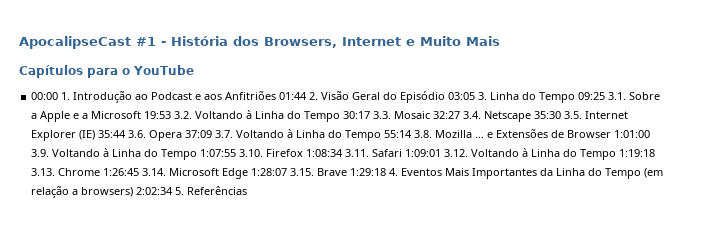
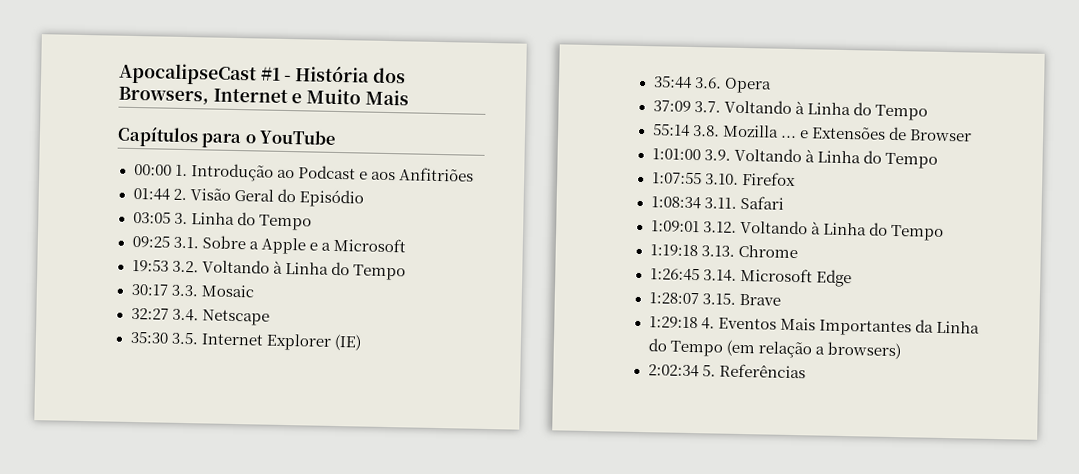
(277, 95) none -> (474, 174) //
(446, 97) none -> (364, 198) //
(576, 97) none -> (312, 222) //
(142, 115) none -> (406, 245) //
(341, 116) none -> (406, 272) //
(431, 115) none -> (254, 291) //
(532, 116) none -> (270, 317) //
(96, 135) none -> (362, 342) //
(183, 135) none -> (772, 85) //
(382, 135) none -> (928, 112) //
(612, 134) none -> (972, 135) //
(198, 154) none -> (938, 160) //
(304, 153) none -> (796, 179) //
(403, 153) none -> (784, 202) //
(617, 154) none -> (944, 232) //
(101, 172) none -> (798, 251) //
(249, 173) none -> (852, 278) //
(348, 172) none -> (781, 299) //
(134, 192) none -> (901, 350) //

